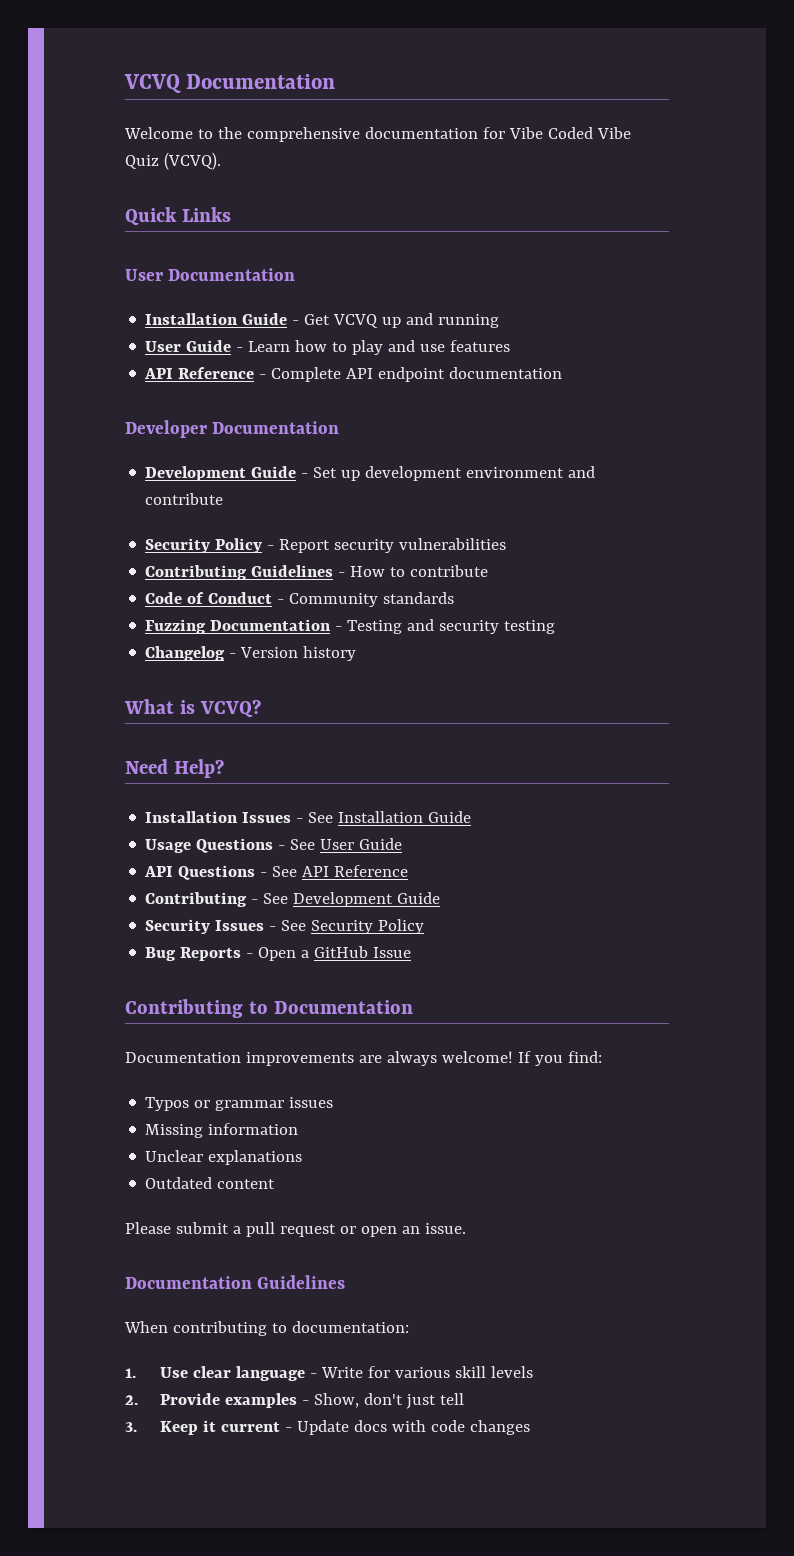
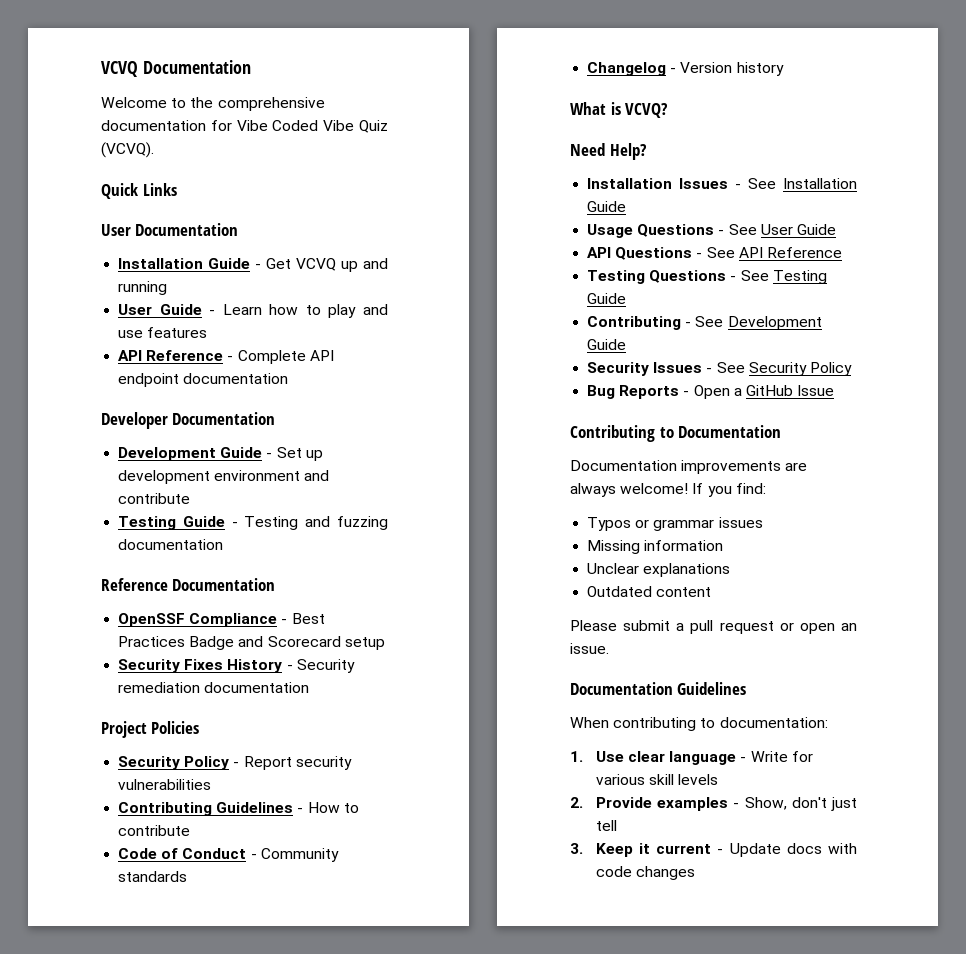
(224, 499) none -> [118,516,388,530] [118,539,224,550] [101,578,276,591] [118,613,325,627] [118,636,385,650] [118,659,355,673] [118,682,310,693] [101,721,200,738] // Testing Guide - Testing and fuzzing documentation // Reference Documentation // OpenSSF Compliance - Best Practices Badge and Scorecard setup // Security Fixes History - Security remediation documentation // Project Policies
[145,619,556,634] // Fuzzing Documentation - Testing and security testing -> (188, 876) none
(409, 871) none -> [587,270,827,284] [587,293,627,304] // Testing Questions - See Testing Guide

